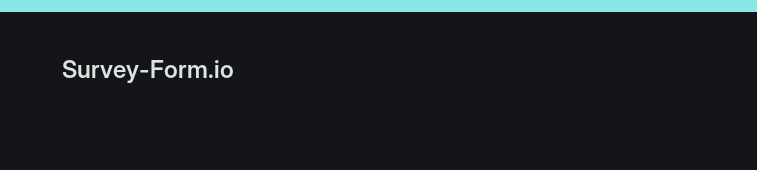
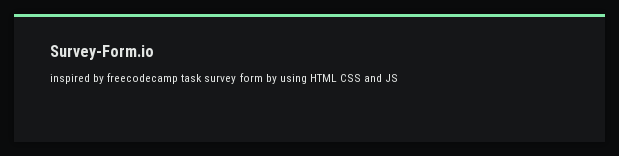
(234, 71) none -> [50,73,399,84] // inspired by freecodecamp task survey form by using HTML CSS and JS

